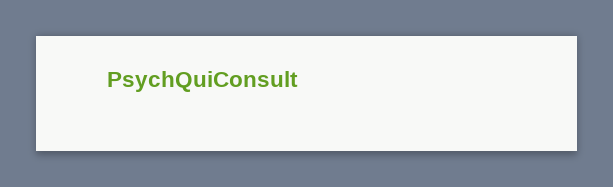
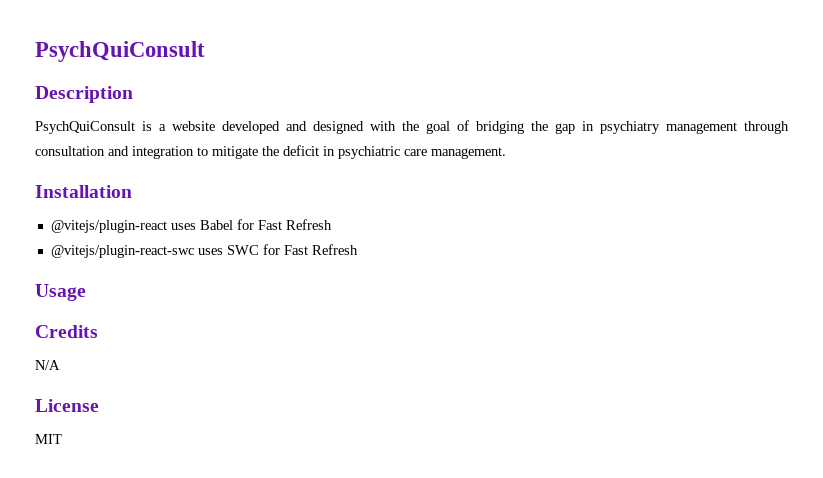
[107,71,298,92] PsychQuiConsult -> [35,41,205,62] [35,86,133,103] [35,120,789,134] [35,145,506,159] [35,185,132,198] [50,219,332,233] [50,244,358,258] [35,284,86,301] [35,325,98,338] [35,360,60,370] [35,399,99,412] [35,434,62,444] PsychQuiConsult // Description // PsychQuiConsult is a website developed and designed with the goal of bridging the gap in psychiatry management through consultation and integration to mitigate the deficit in psychiatric care management. // Installation // @vitejs/plugin-react uses Babel for Fast Refresh // @vitejs/plugin-react-swc uses SWC for Fast Refresh // Usage // Credits // N/A // License // MIT

